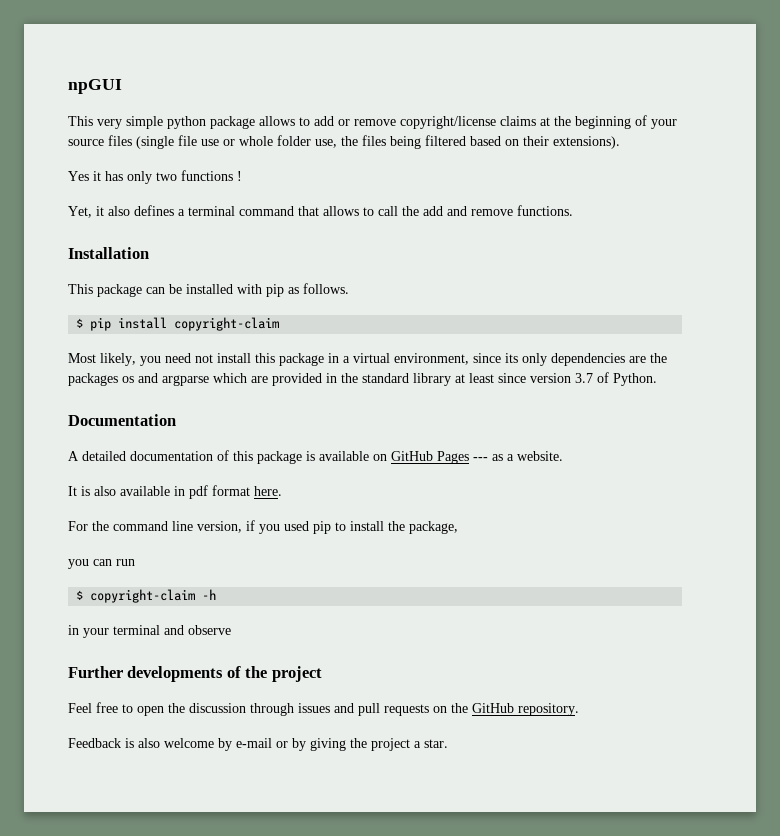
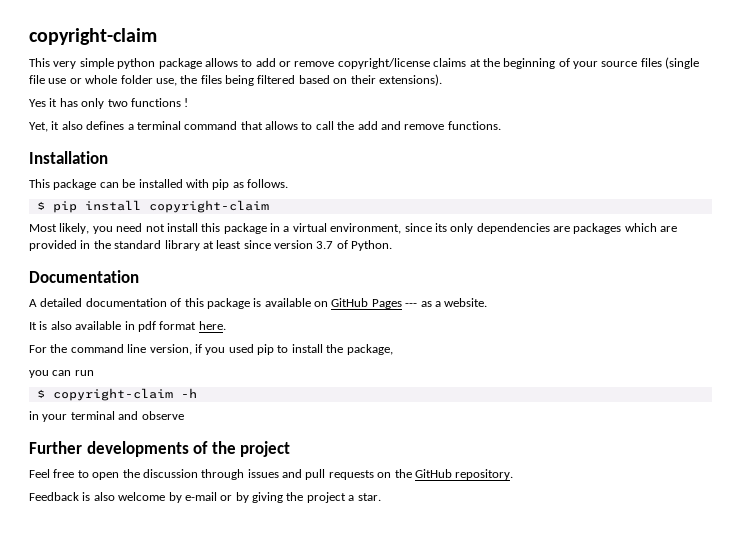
[68,79,122,94] npGUI -> [29,28,157,45] copyright-claim
[650,353,667,363] [68,373,209,386] the packages os and argparse -> [573,223,622,234] packages

